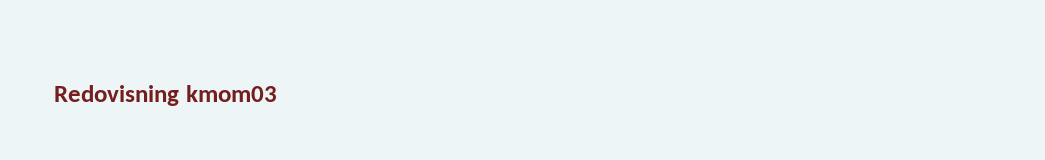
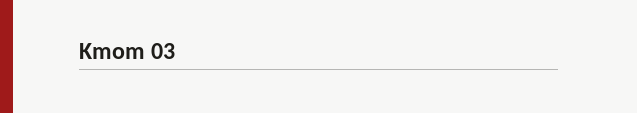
[54,85,277,106] Redovisning kmom03 -> [79,43,176,59] Kmom 03

